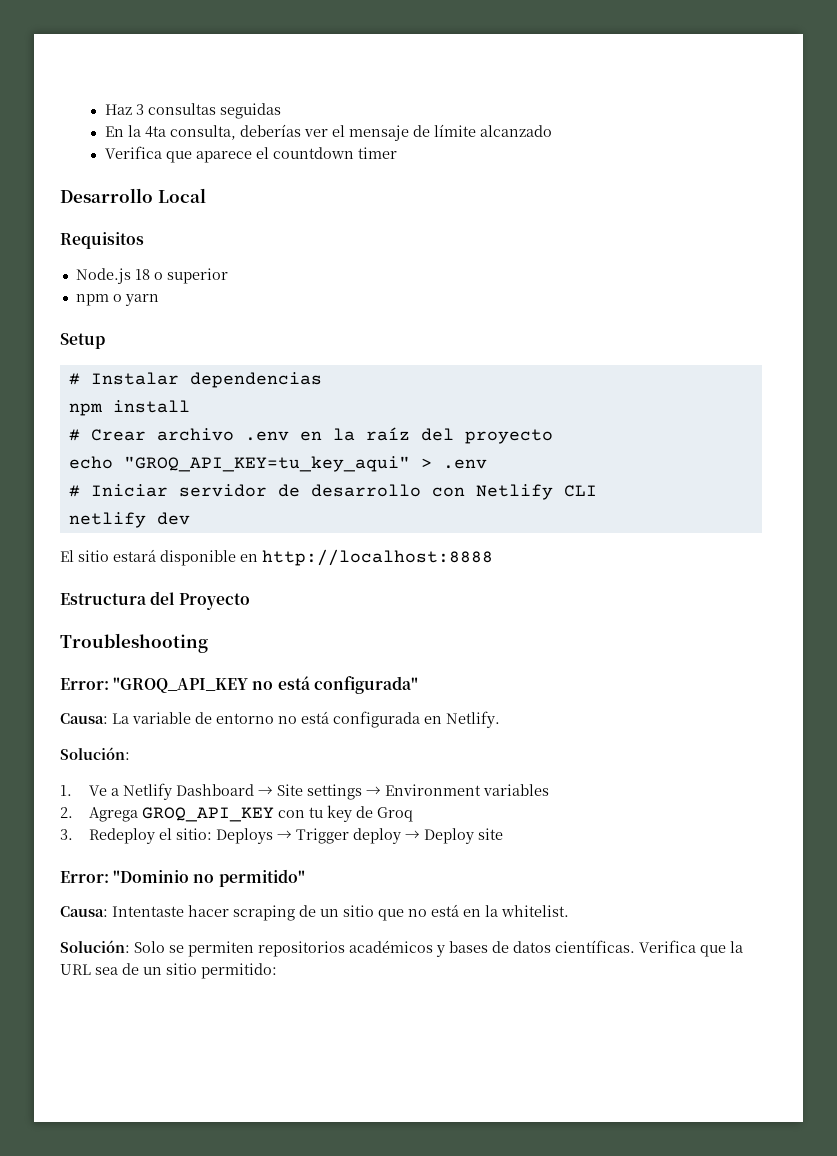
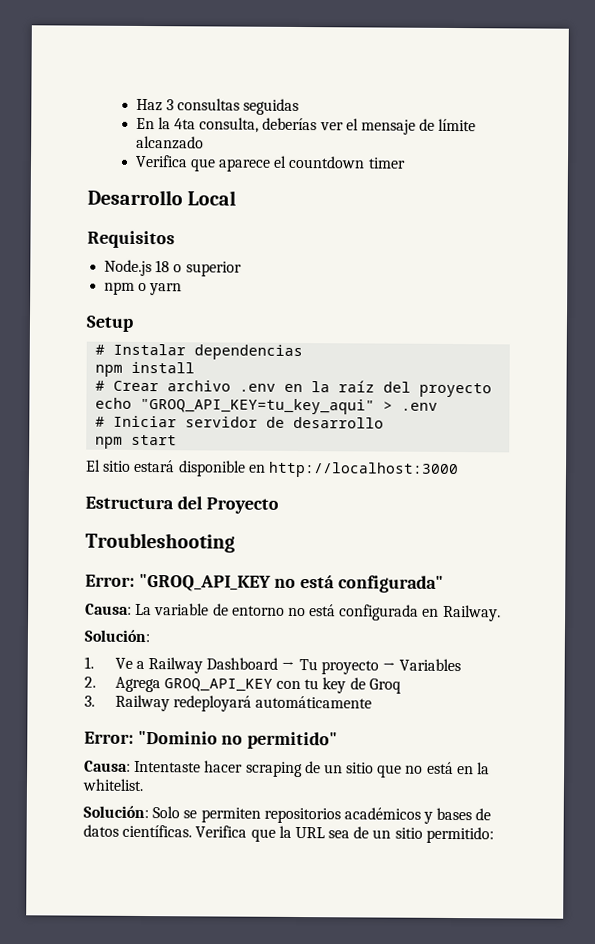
[431,484,597,500] [68,512,190,528] con Netlify CLI // netlify dev -> [95,434,178,449] // npm start
[262,549,493,566] http://localhost:8888 -> [267,461,459,479] http://localhost:3000
[446,711,500,728] Netlify. -> [442,604,501,622] Railway.
[122,783,172,800] Netlify -> [147,657,203,674] Railway
[276,784,549,800] Site settings → Environment variables -> [298,658,462,675] Tu proyecto → Variables
[88,828,503,844] Redeploy el sitio: Deploys → Trigger deploy → Deploy site -> [114,694,372,712] Railway redeployará automáticamente

